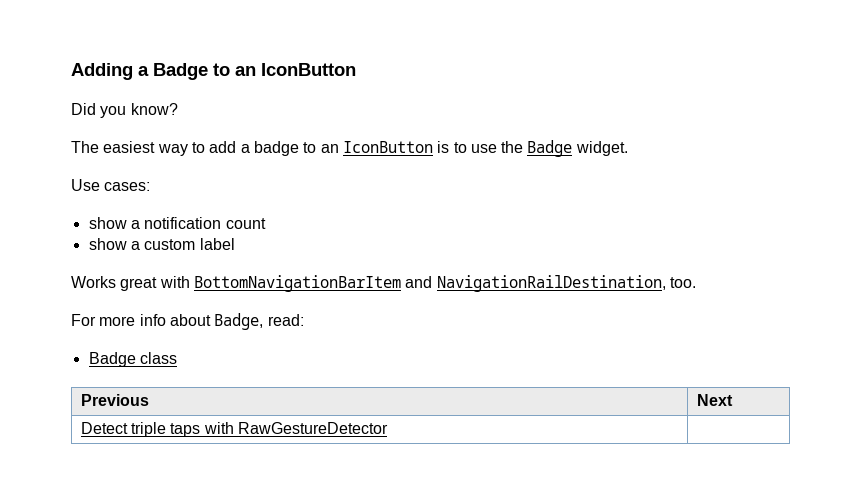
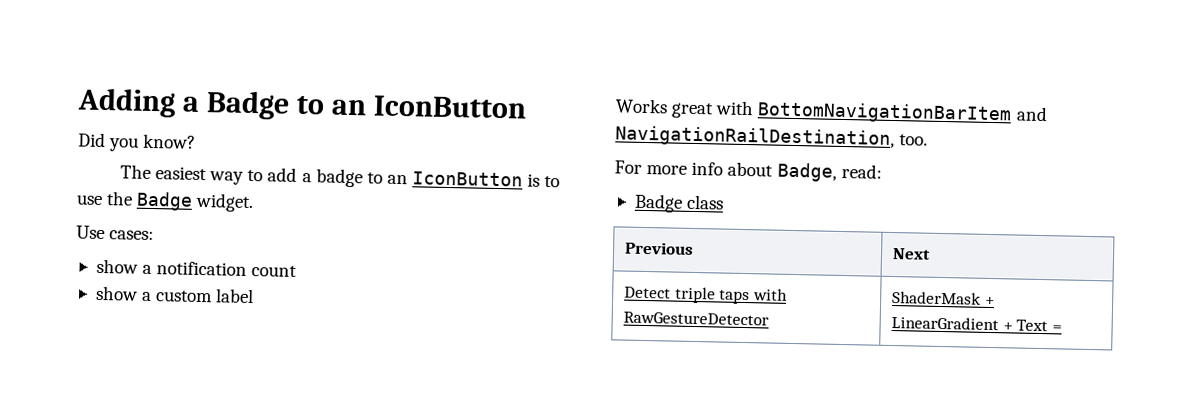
(388, 428) none -> [892,291,995,306] [891,316,1062,332] ShaderMask + LinearGradient + Text =

